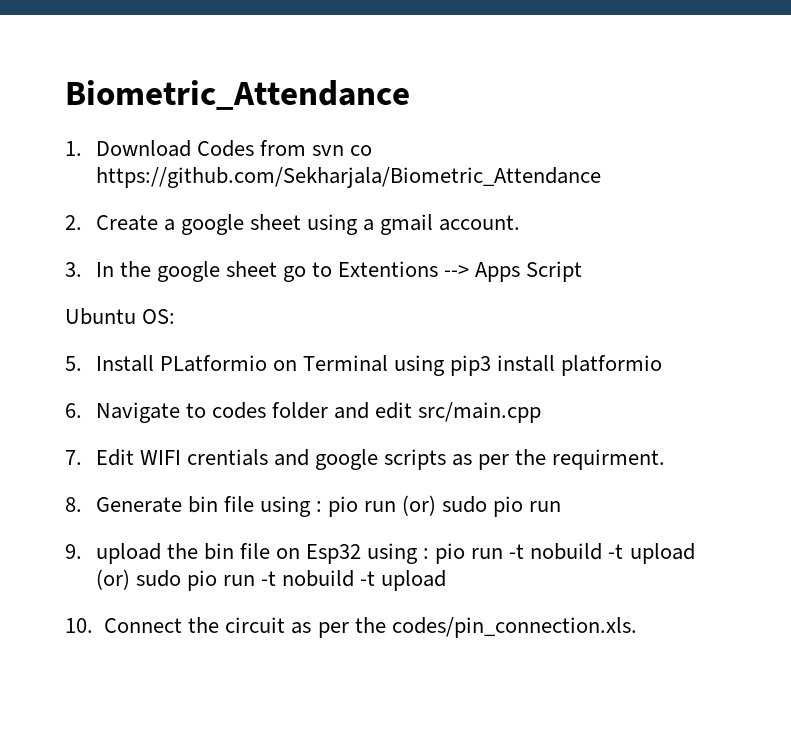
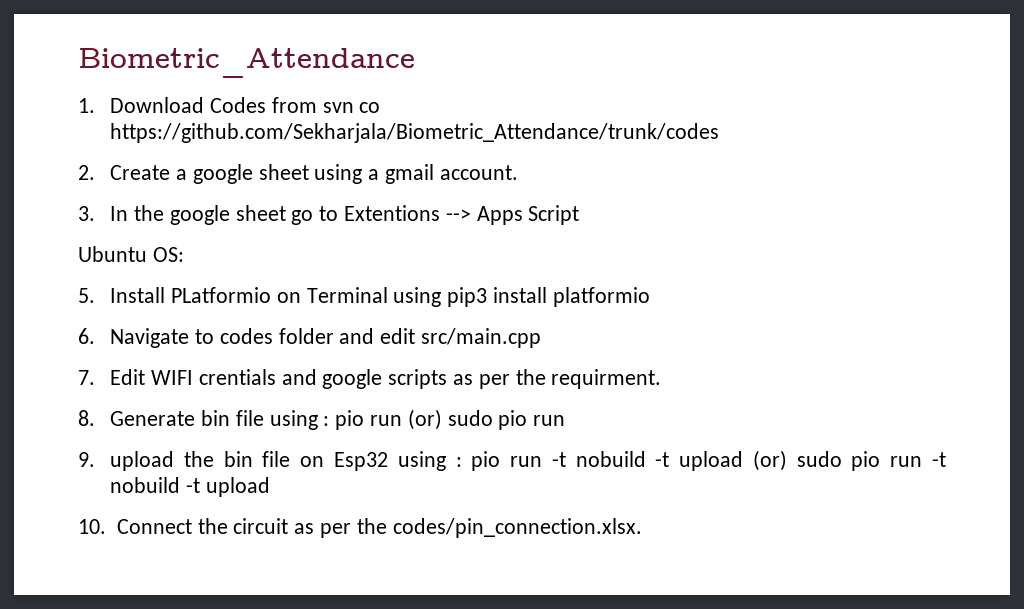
[95,167,601,188] https://github.com/Sekharjala/Biometric_Attendance -> [110,123,720,143] https://github.com/Sekharjala/Biometric_Attendance/trunk/codes
[391,617,637,638] codes/pin_connection.xls. -> [392,518,642,538] codes/pin_connection.xlsx.

